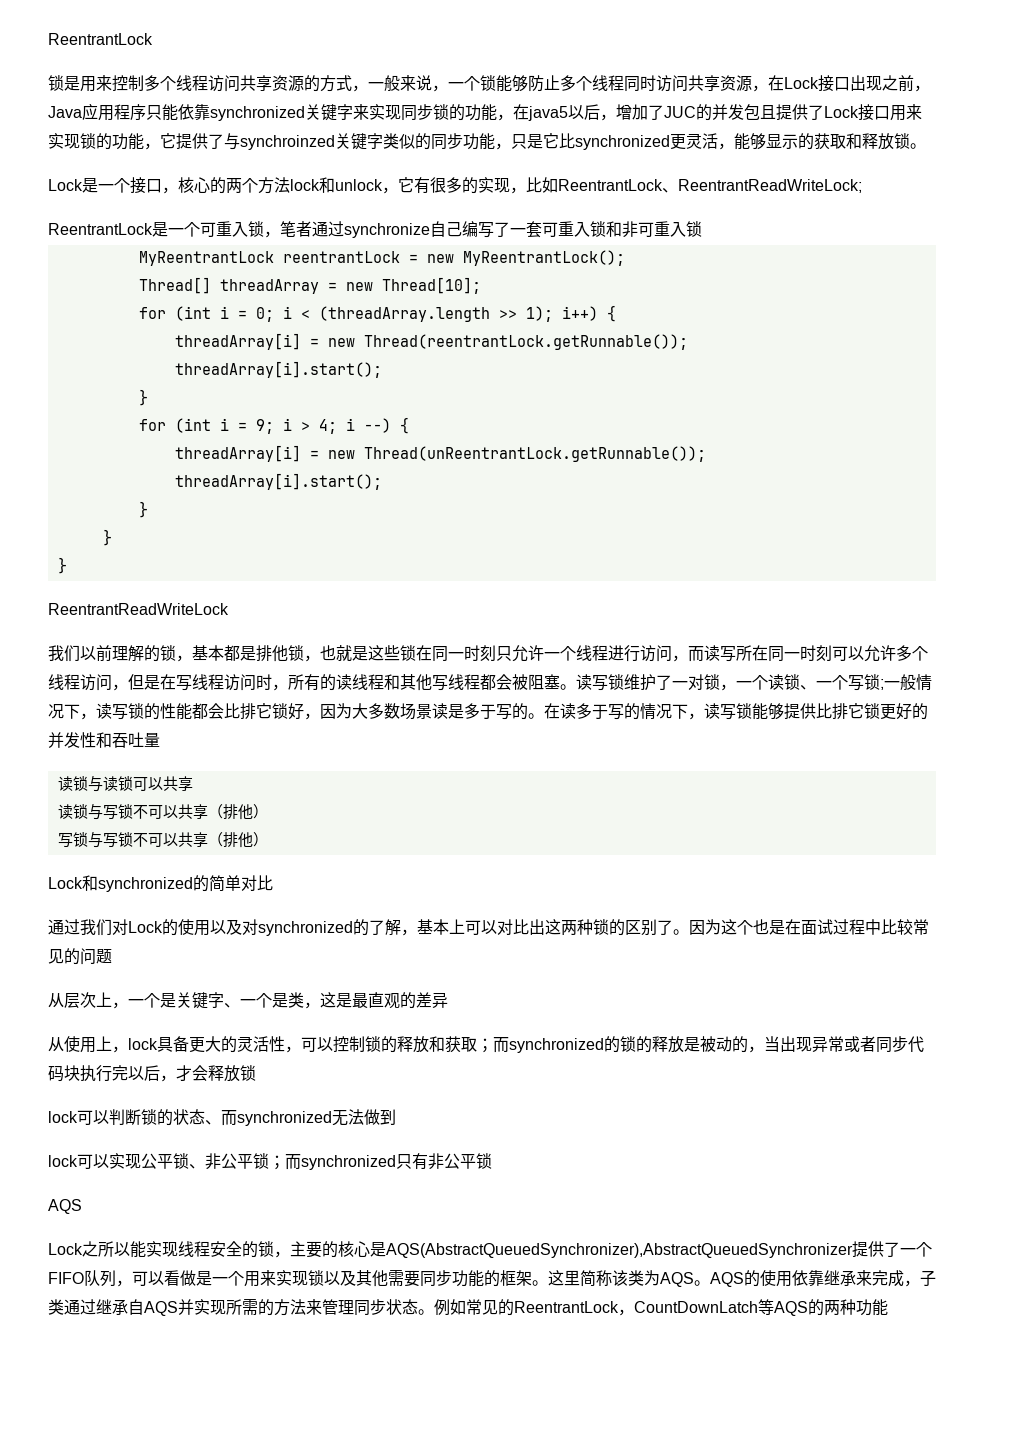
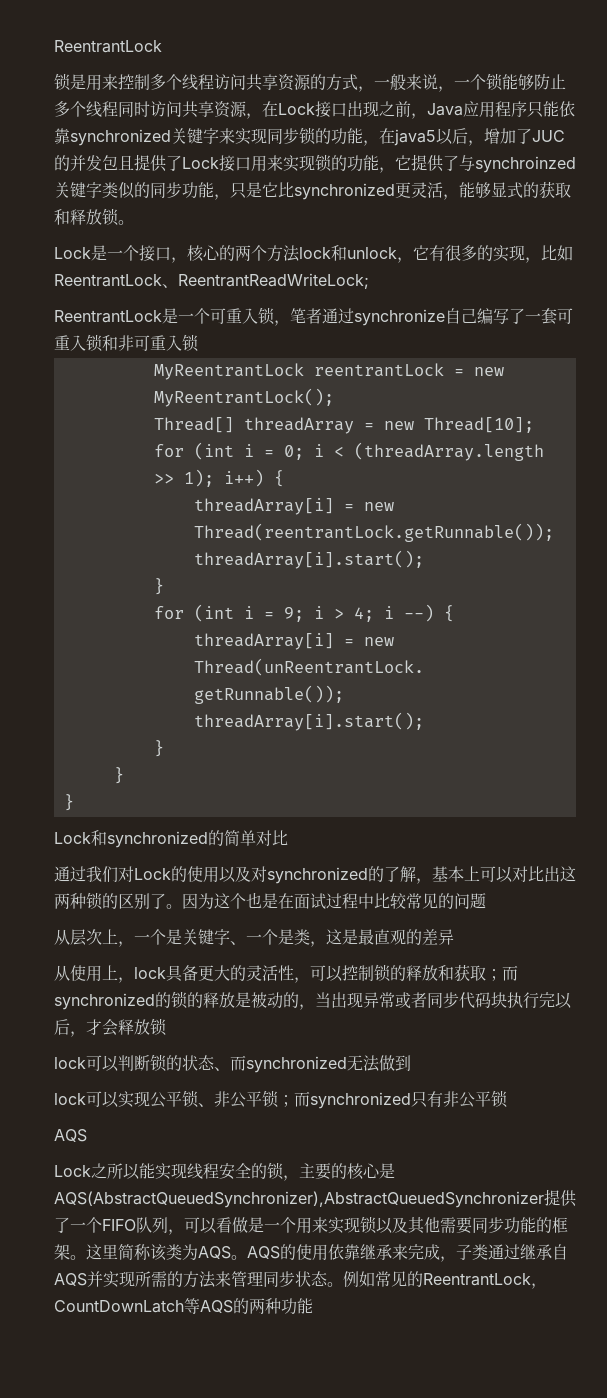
[782,134,798,149] 示 -> [507,182,523,198] 式
[48,603,229,615] [48,645,928,662] [48,674,932,691] [48,703,928,720] [48,732,160,748] [57,776,193,792] [57,804,268,820] [57,832,268,848] // ReentrantReadWriteLock // 我们以前理解的锁，基本都是排他锁，也就是这些锁在同一时刻只允许一个线程进行访问，而读写所在同一时刻可以允许多个线程访问，但是在写线程访问时，所有的读线程和其他写线程都会被阻塞。读写锁维护了一对锁，一个读锁、一个写锁;一般情况下，读写锁的性能都会比排它锁好，因为大多数场景读是多于写的。在读多于写的情况下，读写锁能够提供比排它锁更好的并发性和吞吐量 // 读锁与读锁可以共享 // 读锁与写锁不可以共享（排他） // 写锁与写锁不可以共享（排他） -> (74, 802) none

